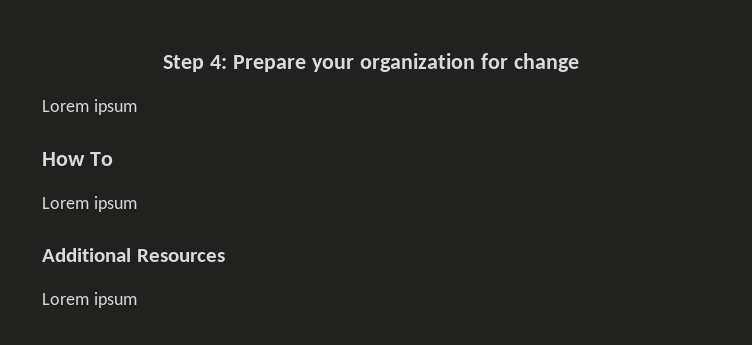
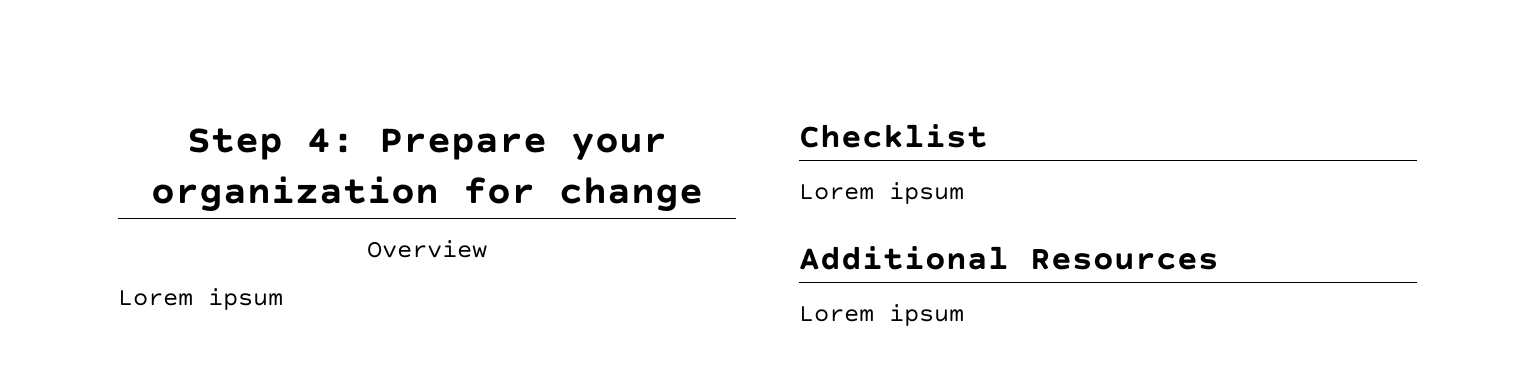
[42,99,137,115] [42,152,113,166] // Lorem ipsum // How To -> [367,240,487,258] [118,288,283,310] [799,124,988,148] // Overview // Lorem ipsum // Checklist

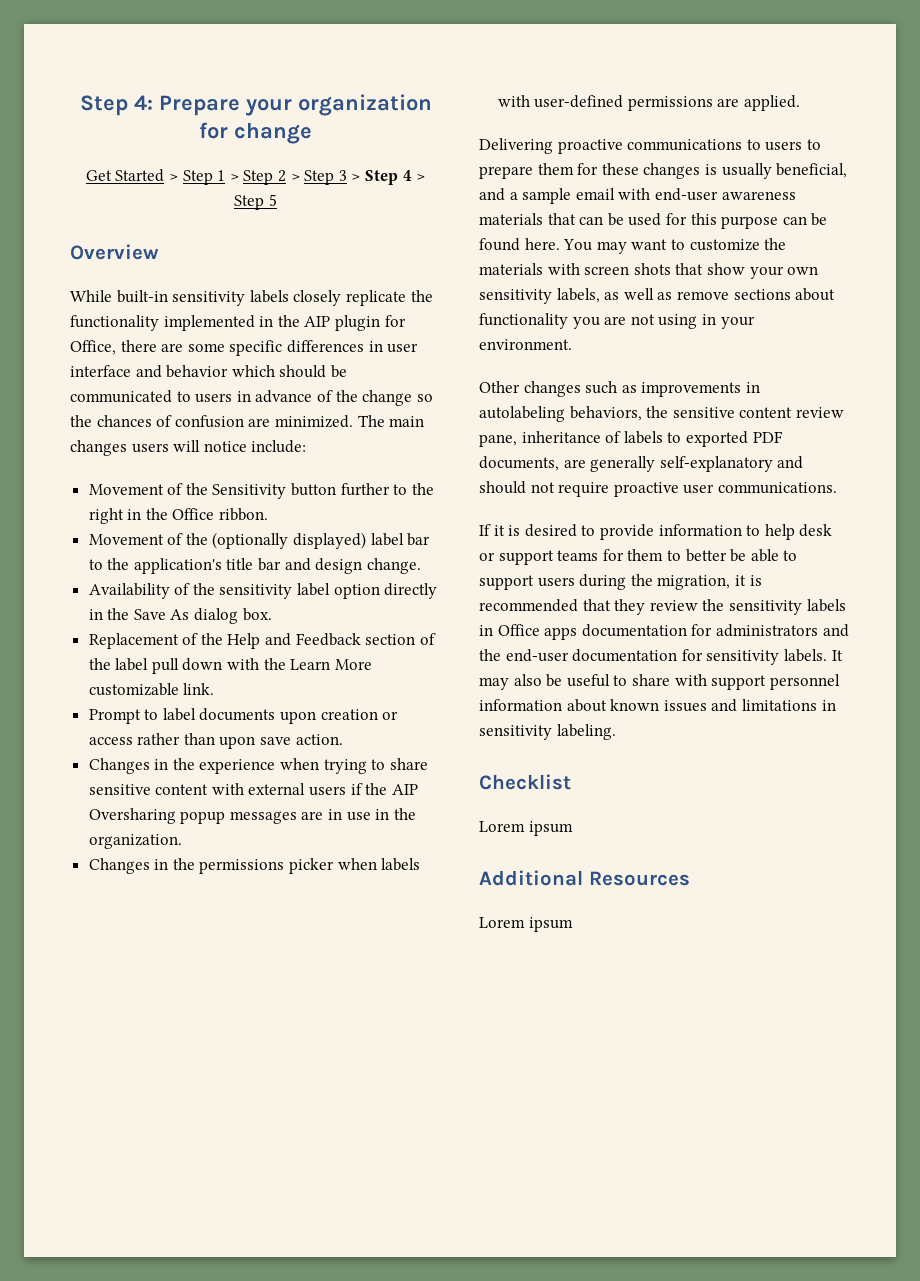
[367,240,487,258] [118,288,283,310] Overview // Lorem ipsum -> [85,169,426,185] [234,194,277,210] [70,244,159,260] [70,290,433,306] [70,315,406,331] [70,340,419,356] [70,365,347,378] [70,390,433,406] [70,415,425,428] [70,440,307,456] [88,483,434,499] [88,508,269,524] [88,532,431,549] [88,558,421,574] [88,583,438,599] [88,608,272,624] [88,633,436,649] [88,658,372,674] [88,683,215,696] [88,708,399,724] [88,733,343,749] [88,758,428,774] [88,783,418,796] [88,808,416,824] [88,834,182,849] [88,858,421,874] [497,95,801,111] [479,138,821,154] [479,163,848,179] [479,188,796,204] [479,213,828,229] [479,238,787,254] [479,263,819,279] [479,288,836,304] [479,313,755,329] [479,339,572,350] [479,381,760,397] [479,406,844,422] [479,431,783,447] [479,456,804,472] [479,481,837,497] [479,524,833,540] [479,549,798,565] [479,574,762,590] [479,599,846,615] [479,624,849,640] [479,649,843,665] [479,674,840,690] [479,699,836,712] [479,724,616,740] Get Started > Step 1 > Step 2 > Step 3 > Step 4 > Step 5 // Overview // While built-in sensitivity labels closely replicate the functionality implemented in the AIP plugin for Office, there are some specific differences in user interface and behavior which should be communicated to users in advance of the change so the chances of confusion are minimized. The main changes users will notice include: // Movement of the Sensitivity button further to the right in the Office ribbon. // Movement of the (optionally displayed) label bar to the application's title bar and design change. // Availability of the sensitivity label option directly in the Save As dialog box. // Replacement of the Help and Feedback section of the label pull down with the Learn More customizable link. // Prompt to label documents upon creation or access rather than upon save action. // Changes in the experience when trying to share sensitive content with external users if the AIP Oversharing popup messages are in use in the organization. // Changes in the permissions picker when labels with user-defined permissions are applied. // Delivering proactive communications to users to prepare them for these changes is usually beneficial, and a sample email with end-user awareness materials that can be used for this purpose can be found here. You may want to customize the materials with screen shots that show your own sensitivity labels, as well as remove sections about functionality you are not using in your environment. // Other changes such as improvements in autolabeling behaviors, the sensitive content review pane, inheritance of labels to exported PDF documents, are generally self-explanatory and should not require proactive user communications. // If it is desired to provide information to help desk or support teams for them to better be able to support users during the migration, it is recommended that they review the sensitivity labels in Office apps documentation for administrators and the end-user documentation for sensitivity labels. It may also be useful to share with support personnel information about known issues and limitations in sensitivity labeling.

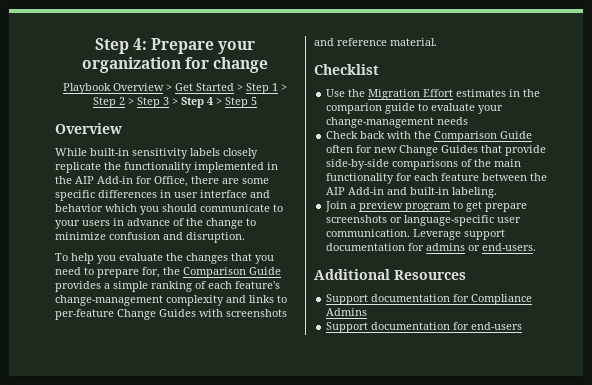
(312, 133) none -> [63,83,172,94] Playbook Overview >
[334,315,380,331] plugin -> [97,176,133,184] Add-in
[279,365,347,378] [70,390,191,403] should be communicated to -> [140,204,283,215] [55,220,80,229] you should communicate to your
[416,394,433,402] [70,415,425,428] [70,440,307,456] [88,483,434,499] [88,508,269,524] [88,532,431,549] [88,558,421,574] [88,583,438,599] [88,608,272,624] [88,633,436,649] [88,658,372,674] [88,683,215,696] [88,708,399,724] [88,733,343,749] [88,758,428,774] [88,783,418,796] [88,808,416,824] [88,834,182,849] [88,858,421,874] [497,95,801,111] [479,138,821,154] [479,163,848,179] [479,188,796,204] [479,213,828,229] [479,238,787,254] [479,263,819,279] [479,288,836,304] [479,313,755,329] [479,339,572,350] [479,381,760,397] [479,406,844,422] [479,431,783,447] [479,456,804,472] [479,481,837,497] [479,524,833,540] [479,549,798,565] [479,574,762,590] [479,599,846,615] [479,624,849,640] [479,649,843,665] [479,674,840,690] [479,699,836,712] [479,724,616,740] [479,774,571,790] [479,821,573,836] [479,870,690,886] [479,917,573,932] so the chances of confusion are minimized. The main changes users will notice include: // Movement of the Sensitivity button further to the right in the Office ribbon. // Movement of the (optionally displayed) label bar to the application's title bar and design change. // Availability of the sensitivity label option directly in the Save As dialog box. // Replacement of the Help and Feedback section of the label pull down with the Learn More customizable link. // Prompt to label documents upon creation or access rather than upon save action. // Changes in the experience when trying to share sensitive content with external users if the AIP Oversharing popup messages are in use in the organization. // Changes in the permissions picker when labels with user-defined permissions are applied. // Delivering proactive communications to users to prepare them for these changes is usually beneficial, and a sample email with end-user awareness materials that can be used for this purpose can be found here. You may want to customize the materials with screen shots that show your own sensitivity labels, as well as remove sections about functionality you are not using in your environment. // Other changes such as improvements in autolabeling behaviors, the sensitive content review pane, inheritance of labels to exported PDF documents, are generally self-explanatory and should not require proactive user communications. // If it is desired to provide information to help desk or support teams for them to better be able to support users during the migration, it is recommended that they review the sensitivity labels in Office apps documentation for administrators and the end-user documentation for sensitivity labels. It may also be useful to share with support personnel information about known issues and limitations in sensitivity labeling. // Checklist // Lorem ipsum // Additional Resources // Lorem ipsum -> [246,218,256,226] [55,232,245,243] [55,253,274,264] [55,267,281,278] [55,281,280,292] [55,295,287,306] [55,309,287,320] [314,38,437,46] [314,64,379,75] [326,89,541,100] [326,103,504,114] [326,117,469,128] [326,131,533,142] [326,145,547,156] [326,159,522,170] [326,173,548,184] [326,187,498,198] [325,201,528,212] [326,215,522,226] [326,229,506,240] [326,243,537,251] [314,269,466,280] [326,294,533,305] [326,308,368,316] [326,322,523,333] to minimize confusion and disruption. // To help you evaluate the changes that you need to prepare for, the Comparison Guide provides a simple ranking of each feature's change-management complexity and links to per-feature Change Guides with screenshots and reference material. // Checklist // Use the Migration Effort estimates in the comparion guide to evaluate your change-management needs // Check back with the Comparison Guide often for new Change Guides that provide side-by-side comparisons of the main functionality for each feature between the AIP Add-in and built-in labeling. // Join a preview program to get prepare screenshots or language-specific user communication. Leverage support documentation for admins or end-users. // Additional Resources // Support documentation for Compliance Admins // Support documentation for end-users

